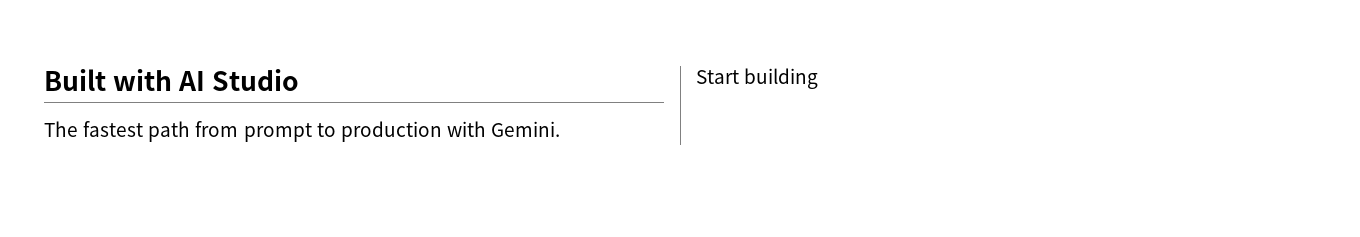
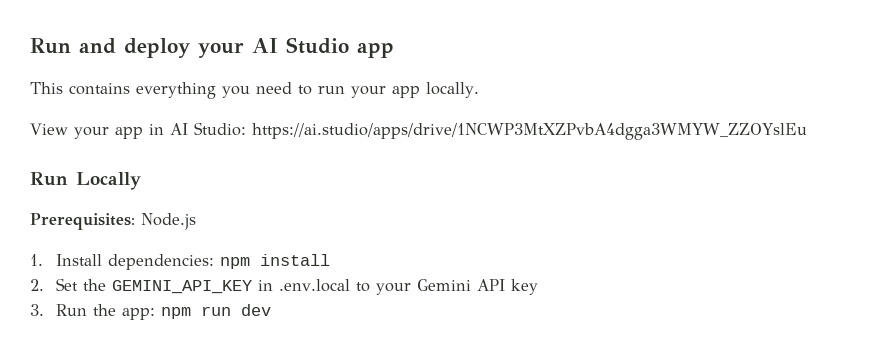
[44,69,300,91] [44,121,561,142] [696,68,819,89] Built with AI Studio // The fastest path from prompt to production with Gemini. // Start building -> [30,37,394,58] [30,82,479,99] [30,122,807,140] [30,172,141,190] [30,213,196,230] [30,254,330,270] [30,278,538,295] [30,304,271,320] Run and deploy your AI Studio app // This contains everything you need to run your app locally. // View your app in AI Studio: https://ai.studio/apps/drive/1NCWP3MtXZPvbA4dgga3WMYW_ZZOYslEu // Run Locally // Prerequisites: Node.js // 1. Install dependencies: npm install // 2. Set the GEMINI_API_KEY in .env.local to your Gemini API key // 3. Run the app: npm run dev

